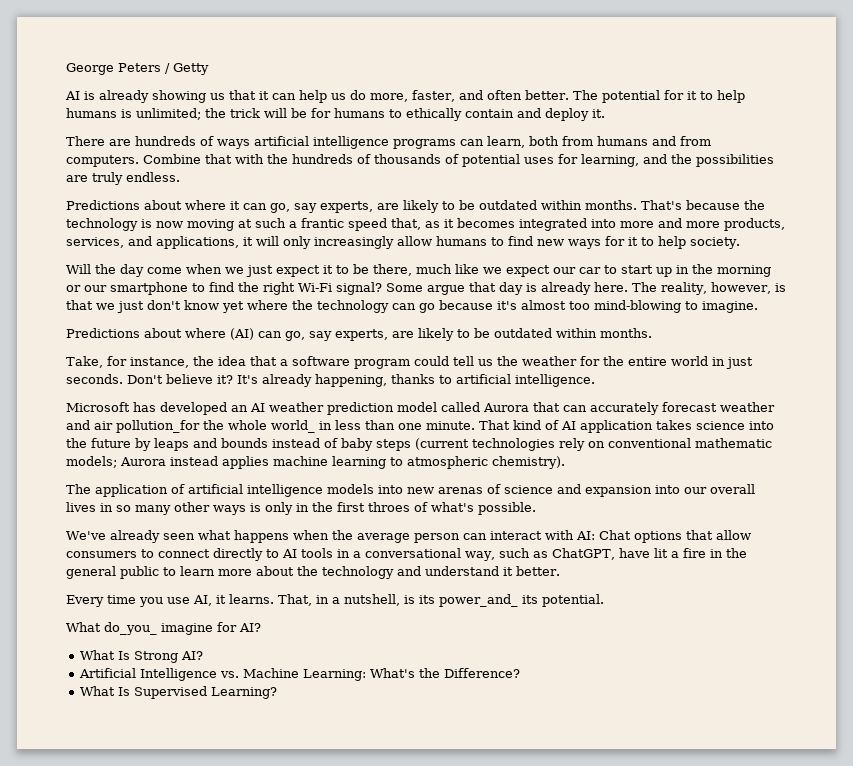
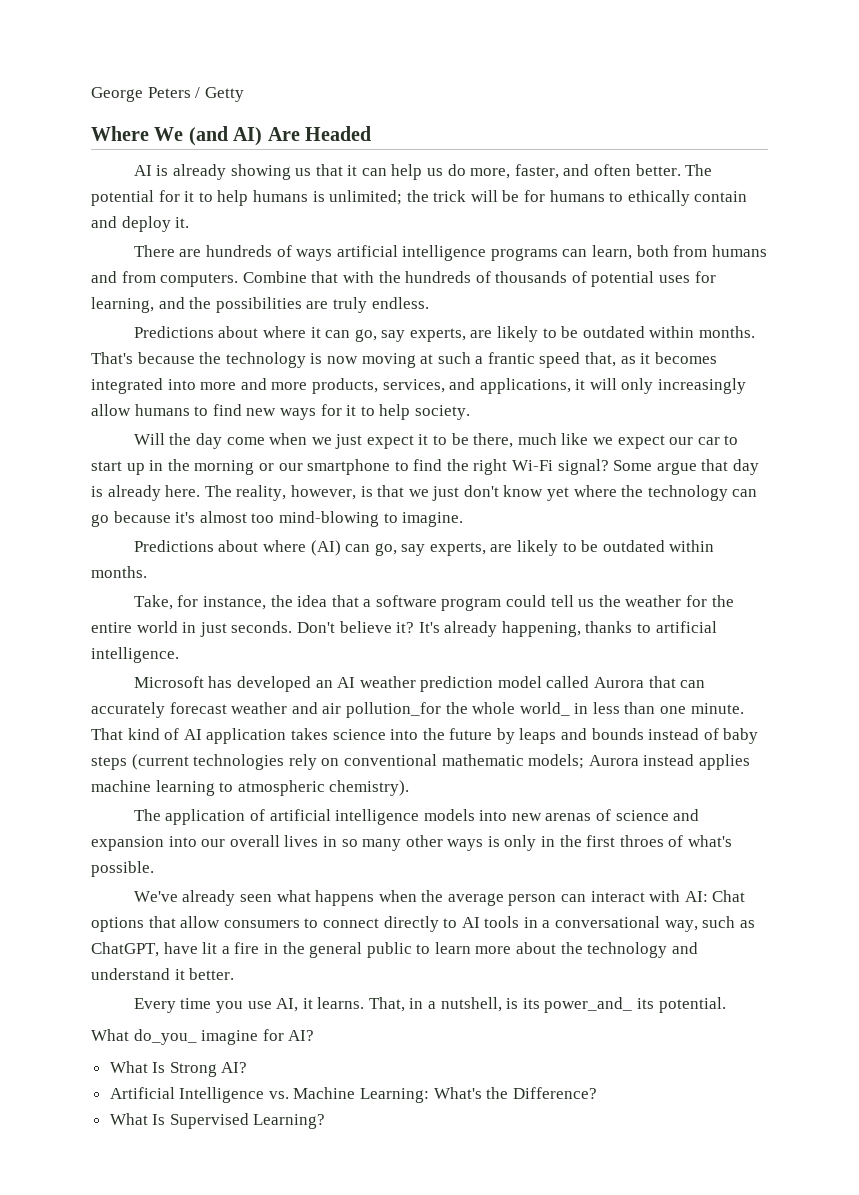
(209, 69) none -> [91,126,371,146] // Where We (and AI) Are Headed

